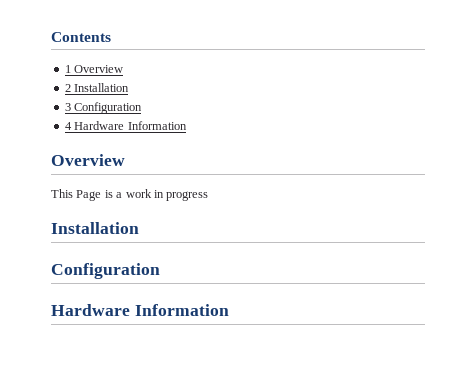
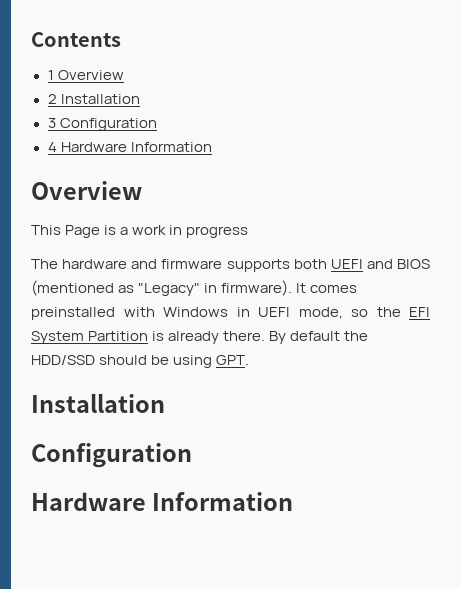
(209, 196) none -> [31,259,430,272] [31,280,358,296] [31,307,430,320] [31,331,369,344] [31,355,250,368] // The hardware and firmware supports both UEFI and BIOS (mentioned as "Legacy" in firmware). It comes preinstalled with Windows in UEFI mode, so the EFI System Partition is already there. By default the HDD/SSD should be using GPT.

